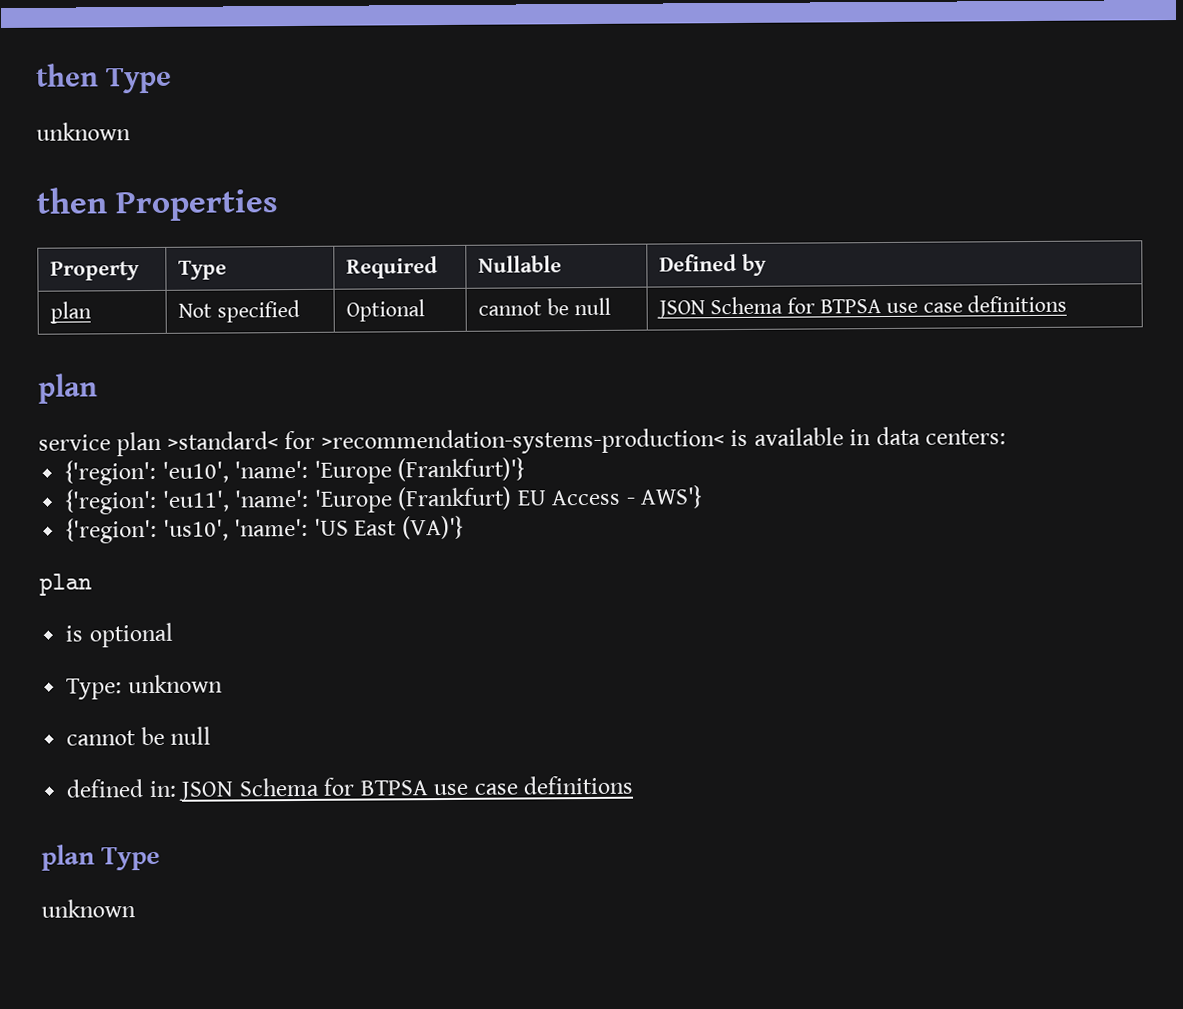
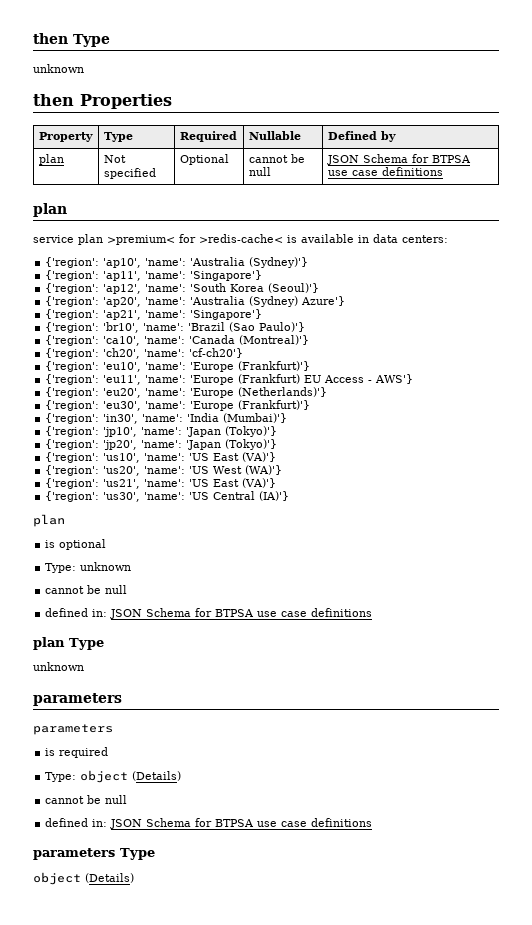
[166,428,725,455] >standard< for >recommendation-systems-production< -> [107,234,283,245] >premium< for >redis-cache<
(1007, 437) none -> [45,257,309,268] [45,270,263,281] [45,283,320,294] [45,296,346,307] [45,309,263,320] [45,322,306,333] [45,335,310,346] [45,348,244,359] // {'region': 'ap10', 'name': 'Australia (Sydney)'} // {'region': 'ap11', 'name': 'Singapore'} // {'region': 'ap12', 'name': 'South Korea (Seoul)'} // {'region': 'ap20', 'name': 'Australia (Sydney) Azure'} // {'region': 'ap21', 'name': 'Singapore'} // {'region': 'br10', 'name': 'Brazil (Sao Paulo)'} // {'region': 'ca10', 'name': 'Canada (Montreal)'} // {'region': 'ch20', 'name': 'cf-ch20'}
(704, 497) none -> [45,387,328,398] [45,400,311,411] [45,413,288,424] [45,426,278,437] [45,439,278,450] // {'region': 'eu20', 'name': 'Europe (Netherlands)'} // {'region': 'eu30', 'name': 'Europe (Frankfurt)'} // {'region': 'in30', 'name': 'India (Mumbai)'} // {'region': 'jp10', 'name': 'Japan (Tokyo)'} // {'region': 'jp20', 'name': 'Japan (Tokyo)'}
(464, 527) none -> [45,465,283,476] [45,478,277,489] [45,491,290,502] // {'region': 'us20', 'name': 'US West (WA)'} // {'region': 'us21', 'name': 'US East (VA)'} // {'region': 'us30', 'name': 'US Central (IA)'}
(136, 908) none -> [33,693,122,706] [33,724,113,735] [45,747,109,758] [45,770,182,783] [45,795,128,804] [45,818,373,829] [33,848,155,860] [33,872,134,885] // parameters // parameters // is required // Type: object (Details) // cannot be null // defined in: JSON Schema for BTPSA use case definitions // parameters Type // object (Details)

